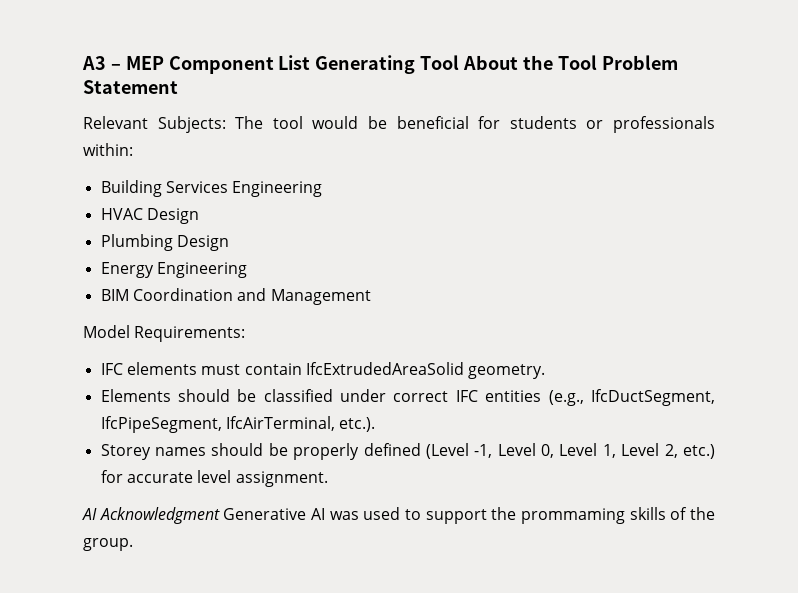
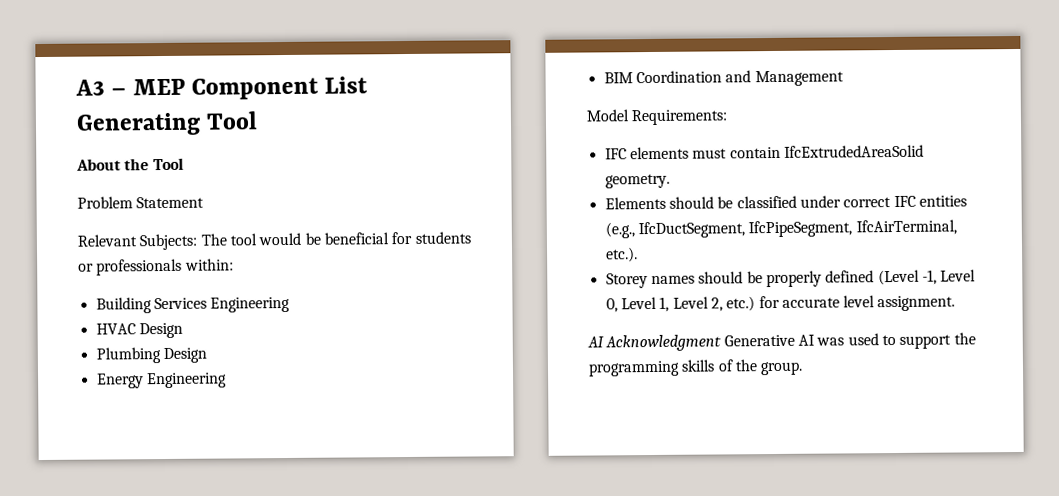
(460, 62) none -> (259, 120) //
(597, 62) none -> (184, 164) //
[521,508,626,524] prommaming -> [588,360,680,377] programming

